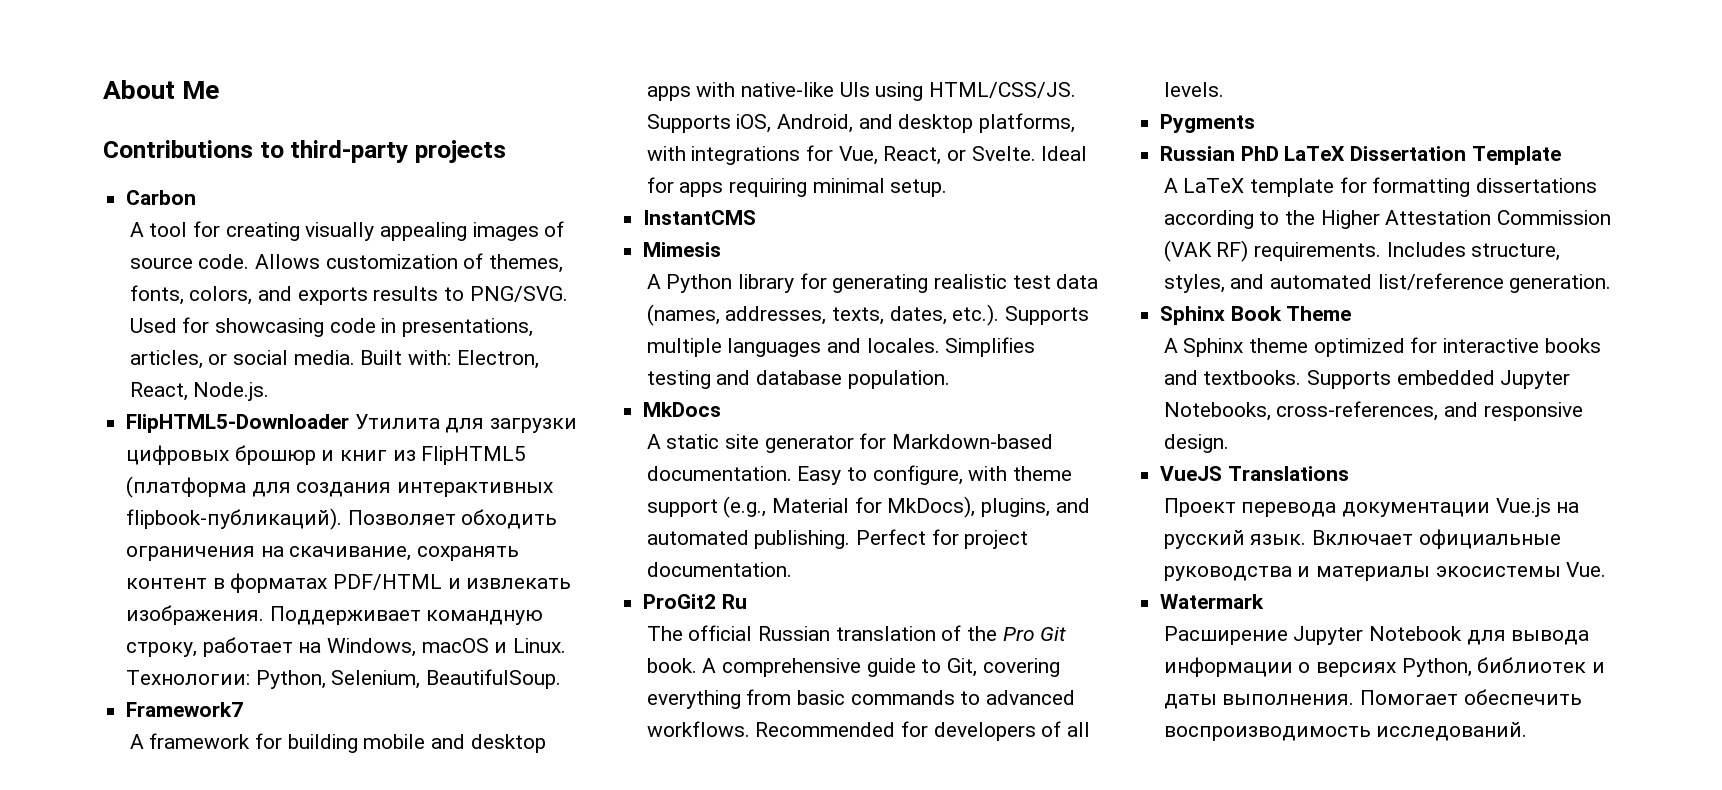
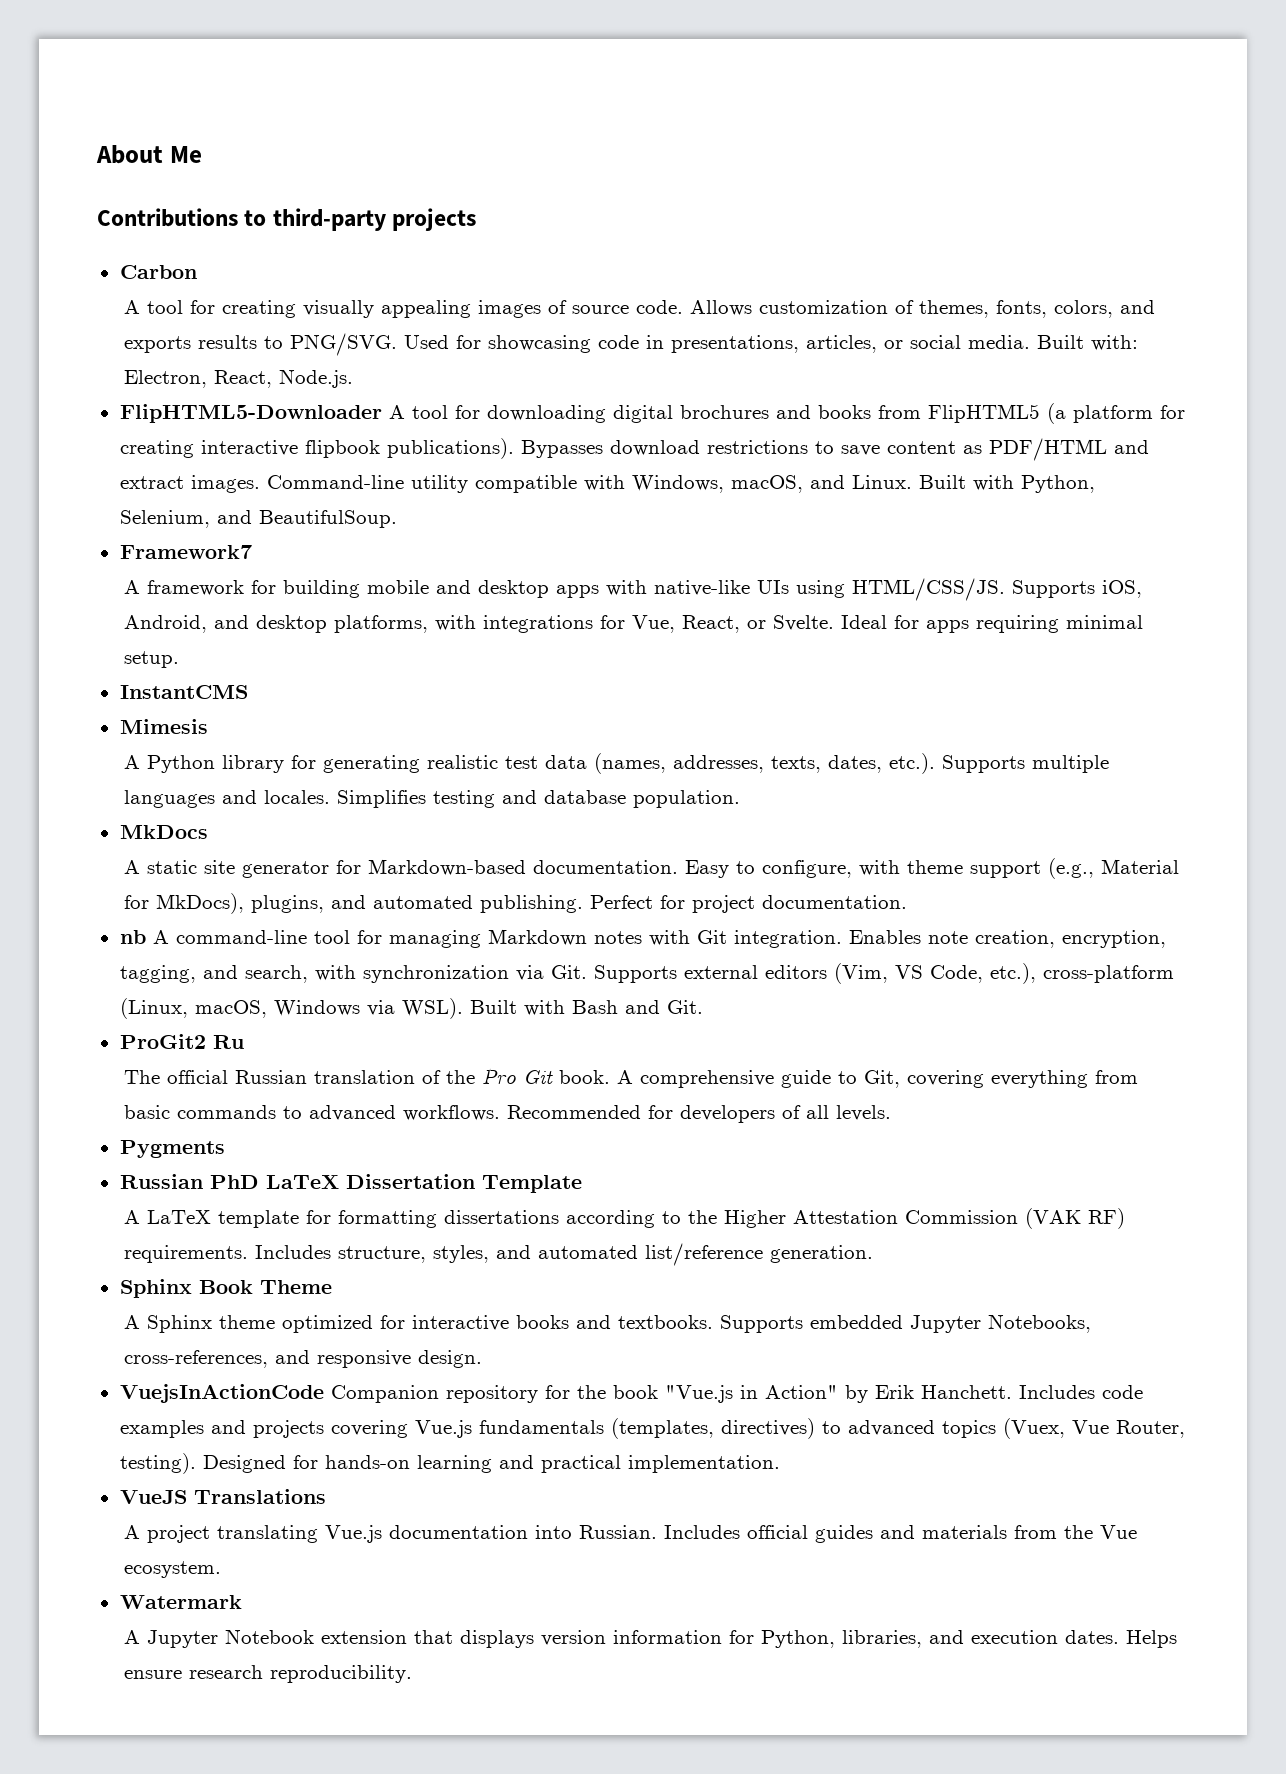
[354,414,578,433] [126,445,527,465] [126,476,554,498] [126,508,558,530] [126,546,520,561] [126,573,572,593] [126,605,544,625] [126,637,567,657] [126,670,251,685] Утилита для загрузки цифровых брошюр и книг из FlipHTML5 (платформа для создания интерактивных flipbook-публикаций). Позволяет обходить ограничения на скачивание, сохранять контент в форматах PDF/HTML и извлекать изображения. Поддерживает командную строку, работает на Windows, macOS и Linux. Технологии: -> [388,403,1185,424] [119,438,1149,461] [119,475,1014,493] A tool for downloading digital brochures and books from FlipHTML5 (a platform for creating interactive flipbook publications). Bypasses download restrictions to save content as PDF/HTML and extract images. Command-line utility compatible with Windows, macOS, and Linux. Built with
(421, 679) none -> [216,510,252,524] and
(792, 569) none -> [119,929,1166,948] [119,963,1174,984] [119,998,703,1019] // nb A command-line tool for managing Markdown notes with Git integration. Enables note creation, encryption, tagging, and search, with synchronization via Git. Supports external editors (Vim, VS Code, etc.), cross-platform (Linux, macOS, Windows via WSL). Built with Bash and Git.
[1160,466,1349,481] [1163,498,1580,517] [1163,529,1561,549] [1163,562,1607,581] VueJS Translations // Проект перевода документации Vue.js на русский язык. Включает официальные руководства и материалы экосистемы Vue. -> [119,1384,1143,1403] [119,1418,1185,1439] [119,1453,780,1474] [119,1489,326,1504] [124,1525,1138,1543] [124,1561,222,1578] VuejsInActionCode Companion repository for the book "Vue.js in Action" by Erik Hanchett. Includes code examples and projects covering Vue.js fundamentals (templates, directives) to advanced topics (Vuex, Vue Router, testing). Designed for hands-on learning and practical implementation. // VueJS Translations // A project translating Vue.js documentation into Russian. Includes official guides and materials from the Vue ecosystem.
[1163,626,1288,645] Расширение -> [124,1630,141,1644] A
[1466,630,1590,645] [1163,657,1605,677] [1163,689,1582,709] [1163,722,1528,741] для вывода информации о версиях Python, библиотек и даты выполнения. Помогает обеспечить воспроизводимость исследований. -> [321,1630,1178,1648] [124,1665,413,1683] extension that displays version information for Python, libraries, and execution dates. Helps ensure research reproducibility.

